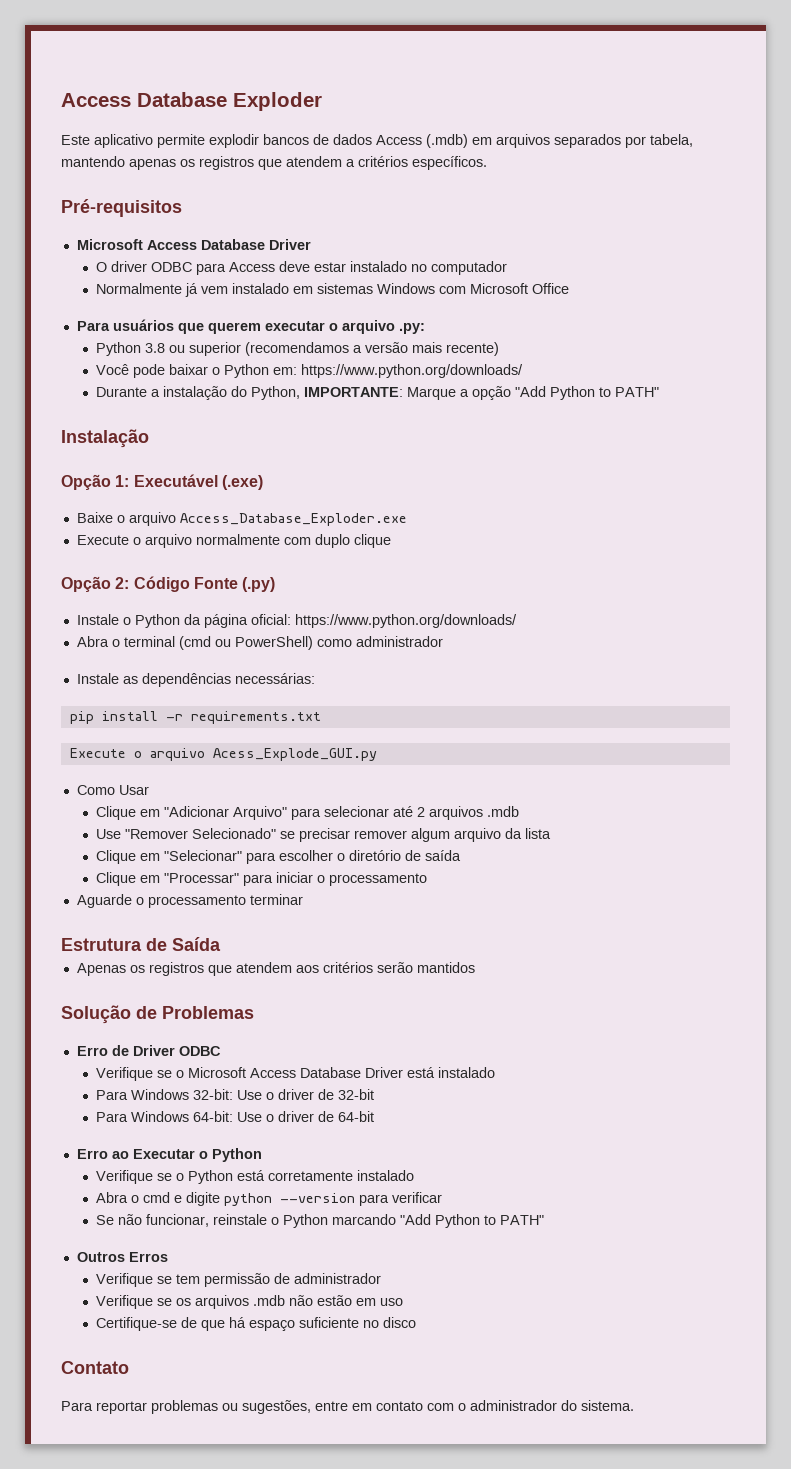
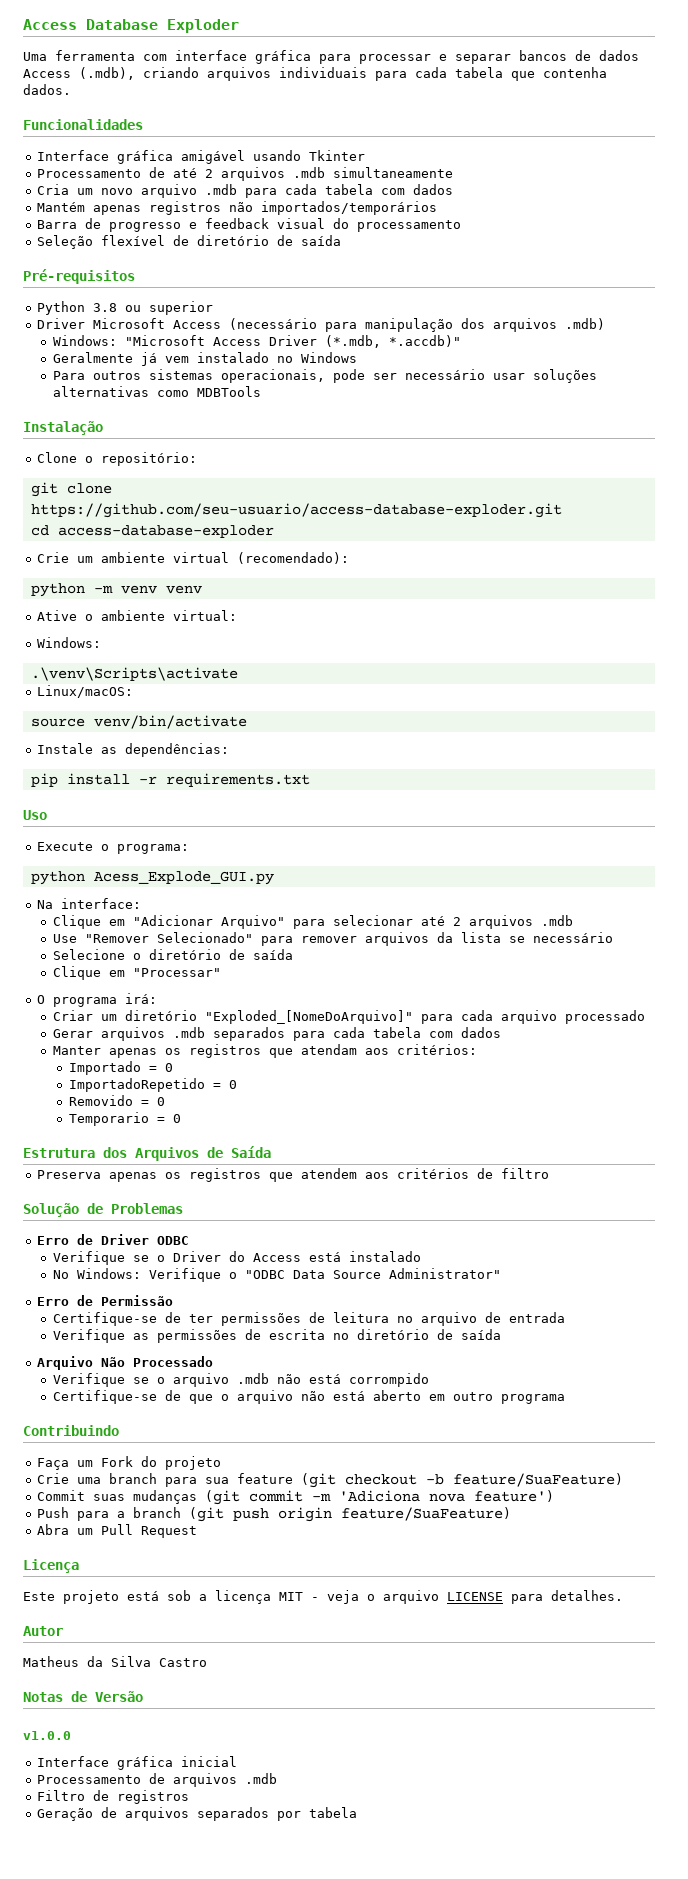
[61,134,693,148] [61,156,487,170] [61,199,182,217] [76,239,311,250] [95,261,507,275] [95,283,569,297] [76,319,425,334] [95,342,499,356] [95,364,523,378] [95,386,659,400] [61,429,149,448] [61,474,263,490] [76,512,407,526] [76,534,391,548] [61,576,276,592] [76,614,517,628] [76,636,443,650] Este aplicativo permite explodir bancos de dados Access (.mdb) em arquivos separados por tabela, mantendo apenas os registros que atendem a critérios específicos. // Pré-requisitos // Microsoft Access Database Driver // O driver ODBC para Access deve estar instalado no computador // Normalmente já vem instalado em sistemas Windows com Microsoft Office // Para usuários que querem executar o arquivo .py: // Python 3.8 ou superior (recomendamos a versão mais recente) // Você pode baixar o Python em: https://www.python.org/downloads/ // Durante a instalação do Python, IMPORTANTE: Marque a opção "Add Python to PATH" // Instalação // Opção 1: Executável (.exe) // Baixe o arquivo Access_Database_Exploder.exe // Execute o arquivo normalmente com duplo clique // Opção 2: Código Fonte (.py) // Instale o Python da página oficial: https://www.python.org/downloads/ // Abra o terminal (cmd ou PowerShell) como administrador -> [23,50,639,64] [23,67,607,81] [23,84,71,95] [23,119,143,130] [36,150,365,164] [36,167,453,181] [36,184,453,198] [36,201,437,215] [36,218,461,232] [36,235,341,249] [23,269,135,284] [36,301,213,315] [36,318,605,332] [52,335,461,348] [52,352,357,366] [52,369,597,383] [52,386,261,397] [23,421,103,435] [36,452,197,466] [30,482,112,497] [30,503,562,518] [30,525,274,538] [36,552,349,564] [30,583,202,597] [36,610,237,621] [36,637,101,648] [30,667,238,681] [36,685,133,698] [30,715,247,729] Uma ferramenta com interface gráfica para processar e separar bancos de dados Access (.mdb), criando arquivos individuais para cada tabela que contenha dados. // Funcionalidades // Interface gráfica amigável usando Tkinter // Processamento de até 2 arquivos .mdb simultaneamente // Cria um novo arquivo .mdb para cada tabela com dados // Mantém apenas registros não importados/temporários // Barra de progresso e feedback visual do processamento // Seleção flexível de diretório de saída // Pré-requisitos // Python 3.8 ou superior // Driver Microsoft Access (necessário para manipulação dos arquivos .mdb) // Windows: "Microsoft Access Driver (*.mdb, *.accdb)" // Geralmente já vem instalado no Windows // Para outros sistemas operacionais, pode ser necessário usar soluções alternativas como MDBTools // Instalação // Clone o repositório: // git clone https://github.com/seu-usuario/access-database-exploder.git // cd access-database-exploder // Crie um ambiente virtual (recomendado): // python -m venv venv // Ative o ambiente virtual: // Windows: // .\venv\Scripts\activate // Linux/macOS: // source venv/bin/activate
[141,673,315,687] dependências necessárias: -> [124,743,229,757] dependências:
[69,748,205,761] // Execute o arquivo -> [23,810,47,820] [36,842,189,854] [30,871,85,885] // Uso // Execute o programa: // python
[76,785,149,795] Como Usar -> [36,898,141,909] Na interface:
[279,828,551,842] [95,850,333,864] se precisar remover algum arquivo da lista // Clique em "Selecionar" para escolher -> [260,932,613,946] [52,949,125,960] para remover arquivos da lista se necessário // Selecione
[242,872,427,886] [76,894,303,908] para iniciar o processamento // Aguarde o processamento terminar -> [36,993,157,1007] [52,1010,645,1024] [52,1027,501,1041] [52,1044,477,1058] [68,1061,173,1075] [68,1078,237,1092] [68,1095,165,1106] [68,1112,181,1126] // O programa irá: // Criar um diretório "Exploded_[NomeDoArquivo]" para cada arquivo processado // Gerar arquivos .mdb separados para cada tabela com dados // Manter apenas os registros que atendam aos critérios: // Importado = 0 // ImportadoRepetido = 0 // Removido = 0 // Temporario = 0
(142, 944) none -> [103,1147,199,1161] dos Arquivos
[76,963,126,976] Apenas -> [36,1170,157,1182] Preserva apenas
[376,962,475,973] serão mantidos -> [476,1168,549,1179] de filtro
[187,1067,495,1078] [95,1089,374,1100] [95,1111,374,1122] [76,1148,262,1162] [95,1170,414,1184] [95,1192,442,1206] [95,1214,544,1228] [76,1252,168,1262] [95,1273,381,1287] [95,1295,403,1309] [95,1317,416,1331] [61,1361,129,1374] [61,1400,634,1414] Microsoft Access Database Driver está instalado // Para Windows 32-bit: Use o driver de 32-bit // Para Windows 64-bit: Use o driver de 64-bit // Erro ao Executar o Python // Verifique se o Python está corretamente instalado // Abra o cmd e digite python --version para verificar // Se não funcionar, reinstale o Python marcando "Add Python to PATH" // Outros Erros // Verifique se tem permissão de administrador // Verifique se os arquivos .mdb não estão em uso // Certifique-se de que há espaço suficiente no disco // Contato // Para reportar problemas ou sugestões, entre em contato com o administrador do sistema. -> [172,1251,421,1262] [52,1268,501,1282] [36,1295,173,1306] [52,1312,565,1326] [52,1329,501,1343] [36,1356,213,1370] [52,1373,429,1387] [52,1390,565,1404] [23,1425,119,1436] [36,1456,221,1470] [36,1473,623,1488] [36,1490,554,1505] [36,1507,511,1522] [36,1524,197,1538] [23,1559,79,1573] [23,1590,623,1604] [23,1626,63,1636] [23,1656,207,1667] [23,1691,143,1702] [23,1731,71,1740] [36,1756,237,1770] [36,1773,277,1787] [36,1790,189,1804] [36,1807,357,1821] Driver do Access está instalado // No Windows: Verifique o "ODBC Data Source Administrator" // Erro de Permissão // Certifique-se de ter permissões de leitura no arquivo de entrada // Verifique as permissões de escrita no diretório de saída // Arquivo Não Processado // Verifique se o arquivo .mdb não está corrompido // Certifique-se de que o arquivo não está aberto em outro programa // Contribuindo // Faça um Fork do projeto // Crie uma branch para sua feature (git checkout -b feature/SuaFeature) // Commit suas mudanças (git commit -m 'Adiciona nova feature') // Push para a branch (git push origin feature/SuaFeature) // Abra um Pull Request // Licença // Este projeto está sob a licença MIT - veja o arquivo LICENSE para detalhes. // Autor // Matheus da Silva Castro // Notas de Versão // v1.0.0 // Interface gráfica inicial // Processamento de arquivos .mdb // Filtro de registros // Geração de arquivos separados por tabela

